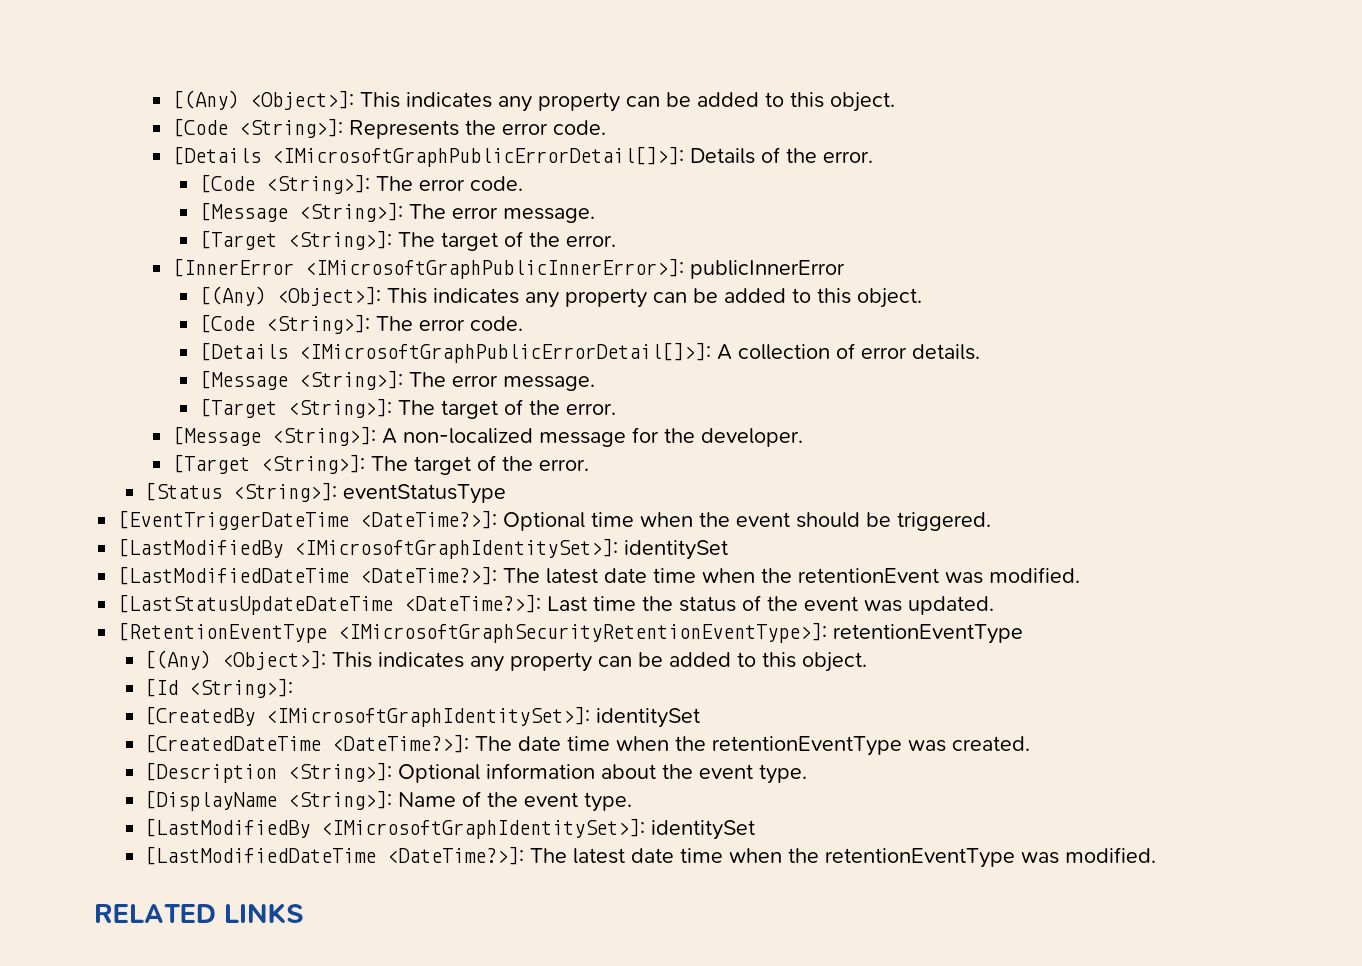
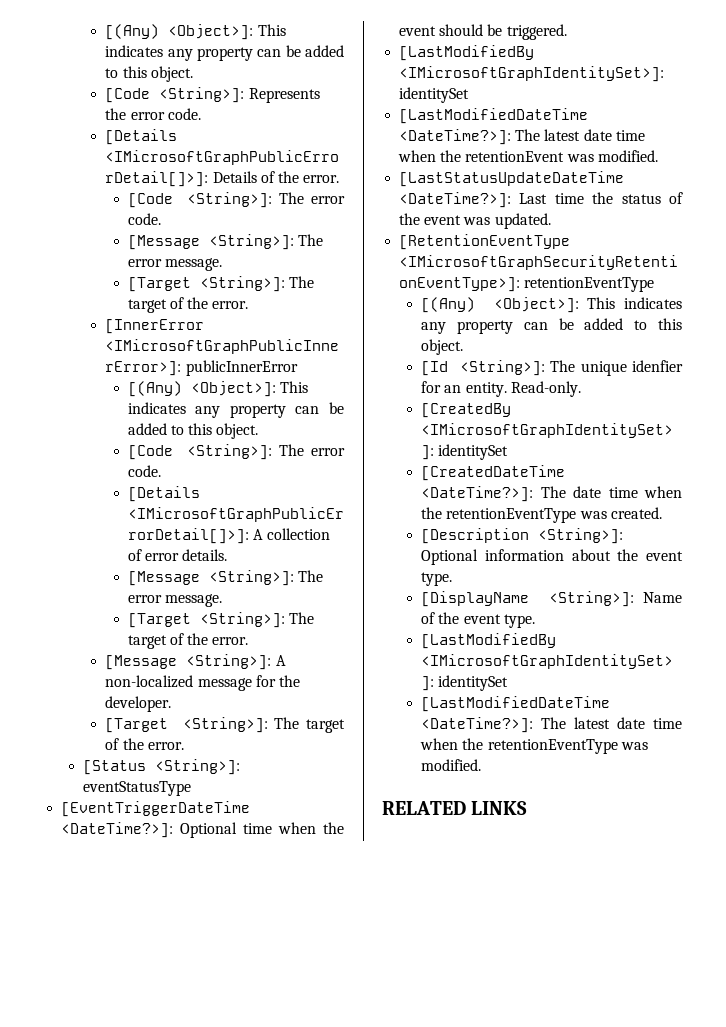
(294, 688) none -> [550,360,683,376] [421,381,581,397] The unique idenfier for an entity. Read-only.

